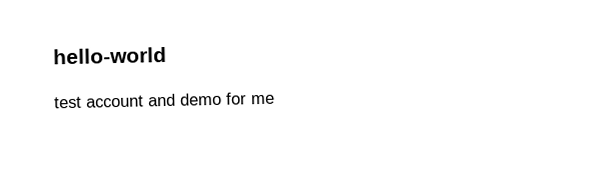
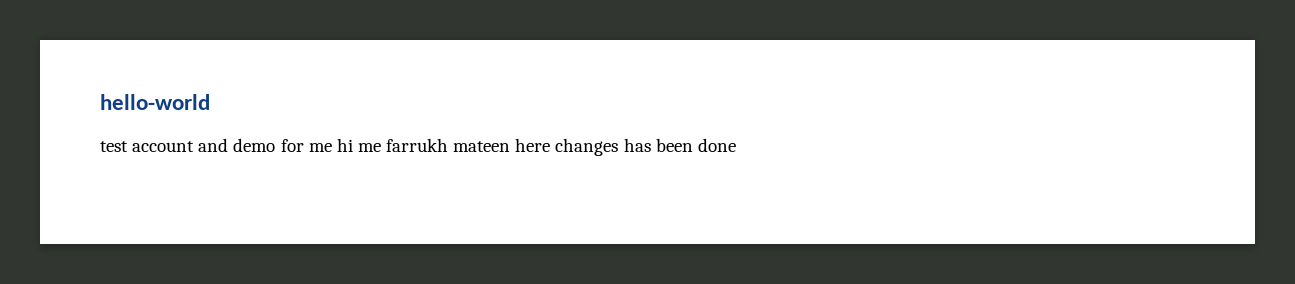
(275, 99) none -> [336,138,736,156] hi me farrukh mateen here changes has been done

